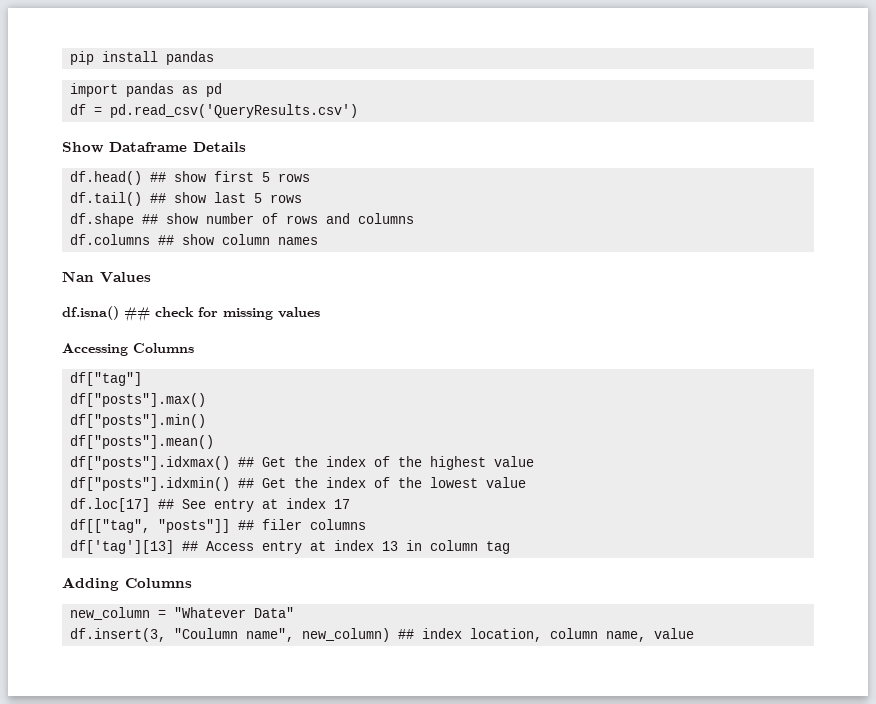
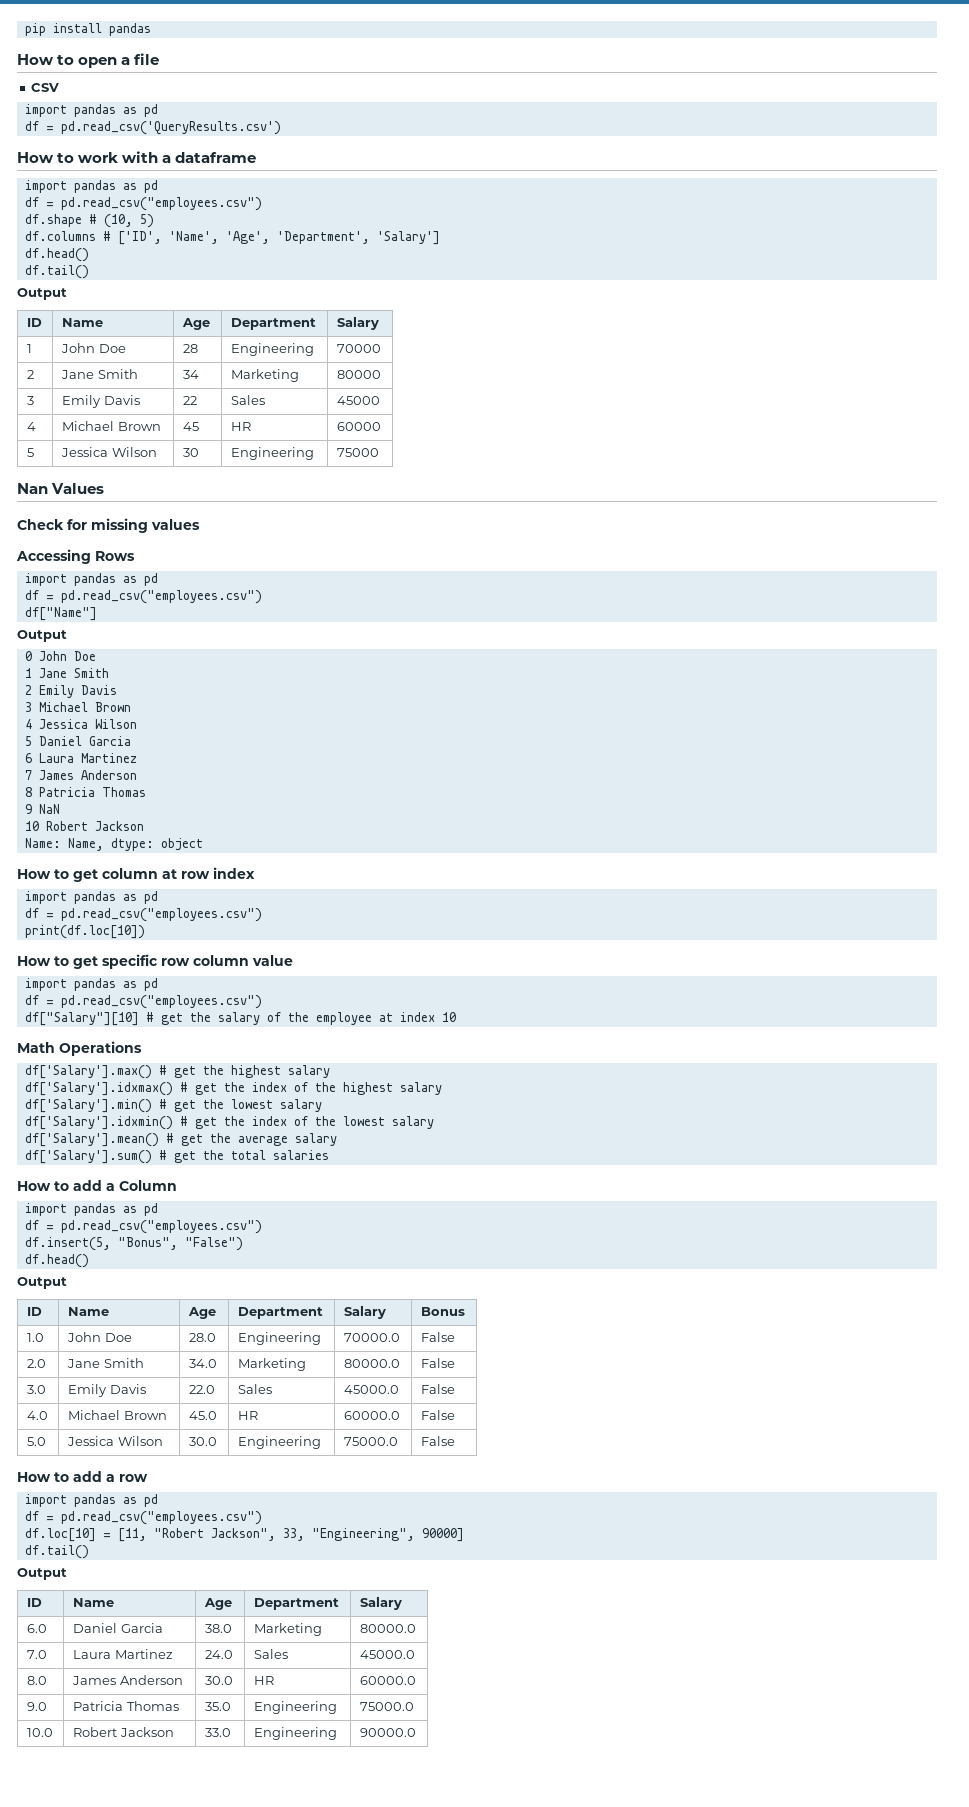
(214, 58) none -> [17,53,160,68] [31,83,60,92] // How to open a file // CSV
[62,142,246,153] [69,171,310,185] [69,192,302,206] [69,213,414,227] [69,234,318,245] Show Dataframe Details // df.head() ## show first 5 rows // df.tail() ## show last 5 rows // df.shape ## show number of rows and columns // df.columns ## show column names -> [17,151,257,163] [24,180,158,193] [24,197,262,211] [24,214,154,228] [24,231,440,245] [24,248,89,262] [24,265,89,279] [17,288,67,300] [26,318,42,327] [61,318,103,327] [181,318,210,330] [230,318,316,330] [336,317,379,330] [26,344,32,353] [60,343,126,353] [182,344,198,353] [230,343,314,356] [336,344,381,353] [26,370,34,379] [60,369,138,379] [182,370,199,379] [230,369,299,382] [336,370,381,379] [26,396,34,405] [61,395,140,408] [182,396,197,405] [230,395,265,405] [336,396,380,405] [26,422,36,431] [61,421,161,431] [182,422,199,431] [230,422,251,431] [336,422,381,431] [26,448,34,457] [60,447,157,457] [182,448,199,457] [230,447,314,460] [336,448,379,457] How to work with a dataframe // import pandas as pd // df = pd.read_csv("employees.csv") // df.shape # (10, 5) // df.columns # ['ID', 'Name', 'Age', 'Department', 'Salary'] // df.head() // df.tail() // Output // ID | Name | Age | Department | Salary // 1 | John Doe | 28 | Engineering | 70000 // 2 | Jane Smith | 34 | Marketing | 80000 // 3 | Emily Davis | 22 | Sales | 45000 // 4 | Michael Brown | 45 | HR | 60000 // 5 | Jessica Wilson | 30 | Engineering | 75000
[62,306,194,322] df.isna() ## check -> [17,519,64,530] Check
[133,343,194,353] [69,372,142,386] [69,393,206,407] [69,414,206,428] [69,435,214,449] [69,456,286,470] Columns // df["tag"] // df["posts"].max() // df["posts"].min() // df["posts"].mean() // df["posts"].idxmax() ## Get -> [95,551,135,561] [24,573,158,586] [24,590,262,604] [24,607,97,621] [17,630,67,642] [24,651,96,661] [24,668,109,678] [24,685,117,698] [24,702,131,712] [24,719,137,729] [24,736,131,746] [24,753,137,763] [24,770,137,780] [24,787,146,797] [24,804,60,814] [24,821,144,831] [24,838,203,851] [17,867,255,882] [24,891,158,904] [24,908,262,922] [24,925,145,939] [17,954,293,969] [24,978,158,991] [24,995,262,1009] [24,1012,456,1026] [17,1041,142,1056] [24,1065,330,1079] [24,1082,217,1096] Rows // import pandas as pd // df = pd.read_csv("employees.csv") // df["Name"] // Output // 0 John Doe // 1 Jane Smith // 2 Emily Davis // 3 Michael Brown // 4 Jessica Wilson // 5 Daniel Garcia // 6 Laura Martinez // 7 James Anderson // 8 Patricia Thomas // 9 NaN // 10 Robert Jackson // Name: Name, dtype: object // How to get column at row index // import pandas as pd // df = pd.read_csv("employees.csv") // print(df.loc[10]) // How to get specific row column value // import pandas as pd // df = pd.read_csv("employees.csv") // df["Salary"][10] # get the salary of the employee at index 10 // Math Operations // df['Salary'].max() # get the highest salary // df['Salary'].idxmax() # get
[493,456,534,467] [69,477,286,491] value // df["posts"].idxmin() ## Get -> [399,1082,442,1095] [24,1099,322,1113] [24,1116,217,1130] salary // df['Salary'].min() # get the lowest salary // df['Salary'].idxmin() # get
[485,477,526,488] [69,498,350,512] [69,519,366,533] [69,540,510,554] [62,577,192,591] [69,607,294,620] [69,628,694,642] value // df.loc[17] ## See entry at index 17 // df[["tag", "posts"]] ## filer columns // df['tag'][13] ## Access entry at index 13 in column tag // Adding Columns // new_column = "Whatever Data" // df.insert(3, "Coulumn name", new_column) ## index location, column name, value -> [391,1116,434,1129] [24,1133,337,1147] [24,1150,329,1164] [17,1180,177,1191] [24,1203,158,1216] [24,1220,262,1234] [24,1237,243,1251] [24,1254,89,1268] [17,1277,67,1289] [26,1307,42,1316] [67,1307,109,1316] [187,1307,216,1319] [237,1307,323,1319] [343,1306,386,1319] [420,1307,465,1316] [26,1333,44,1342] [66,1332,132,1342] [188,1333,216,1342] [237,1332,321,1345] [343,1333,400,1342] [420,1332,455,1342] [26,1359,46,1368] [66,1358,144,1368] [188,1359,217,1368] [237,1358,306,1371] [343,1359,400,1368] [420,1358,455,1368] [26,1385,46,1394] [67,1384,146,1397] [188,1385,215,1394] [237,1384,272,1394] [343,1385,399,1394] [420,1384,455,1394] [26,1411,48,1420] [67,1410,167,1420] [188,1411,217,1420] [237,1411,258,1420] [343,1411,400,1420] [420,1410,455,1420] [26,1437,46,1446] [66,1436,163,1446] [188,1437,217,1446] [237,1436,321,1449] [343,1437,398,1446] [420,1436,455,1446] [17,1471,148,1482] [24,1494,158,1507] [24,1511,262,1525] [24,1528,464,1542] [24,1545,89,1559] [17,1568,67,1580] [26,1598,42,1607] [72,1598,114,1607] [203,1598,232,1610] [253,1598,339,1610] [359,1597,402,1610] [26,1624,47,1633] [72,1623,163,1633] [204,1624,232,1633] [253,1623,322,1636] [359,1624,416,1633] [26,1650,47,1659] [72,1649,173,1659] [204,1650,233,1659] [253,1649,288,1659] [359,1650,415,1659] [26,1676,47,1685] [71,1675,183,1685] [204,1676,233,1685] [253,1676,274,1685] [359,1676,416,1685] [26,1702,47,1711] [72,1701,179,1711] [204,1702,231,1711] [253,1701,337,1714] [359,1702,414,1711] [26,1728,53,1737] [72,1727,174,1737] [204,1728,231,1737] [253,1727,337,1740] [359,1728,416,1737] salary // df['Salary'].mean() # get the average salary // df['Salary'].sum() # get the total salaries // How to add a Column // import pandas as pd // df = pd.read_csv("employees.csv") // df.insert(5, "Bonus", "False") // df.head() // Output // ID | Name | Age | Department | Salary | Bonus // 1.0 | John Doe | 28.0 | Engineering | 70000.0 | False // 2.0 | Jane Smith | 34.0 | Marketing | 80000.0 | False // 3.0 | Emily Davis | 22.0 | Sales | 45000.0 | False // 4.0 | Michael Brown | 45.0 | HR | 60000.0 | False // 5.0 | Jessica Wilson | 30.0 | Engineering | 75000.0 | False // How to add a row // import pandas as pd // df = pd.read_csv("employees.csv") // df.loc[10] = [11, "Robert Jackson", 33, "Engineering", 90000] // df.tail() // Output // ID | Name | Age | Department | Salary // 6.0 | Daniel Garcia | 38.0 | Marketing | 80000.0 // 7.0 | Laura Martinez | 24.0 | Sales | 45000.0 // 8.0 | James Anderson | 30.0 | HR | 60000.0 // 9.0 | Patricia Thomas | 35.0 | Engineering | 75000.0 // 10.0 | Robert Jackson | 33.0 | Engineering | 90000.0

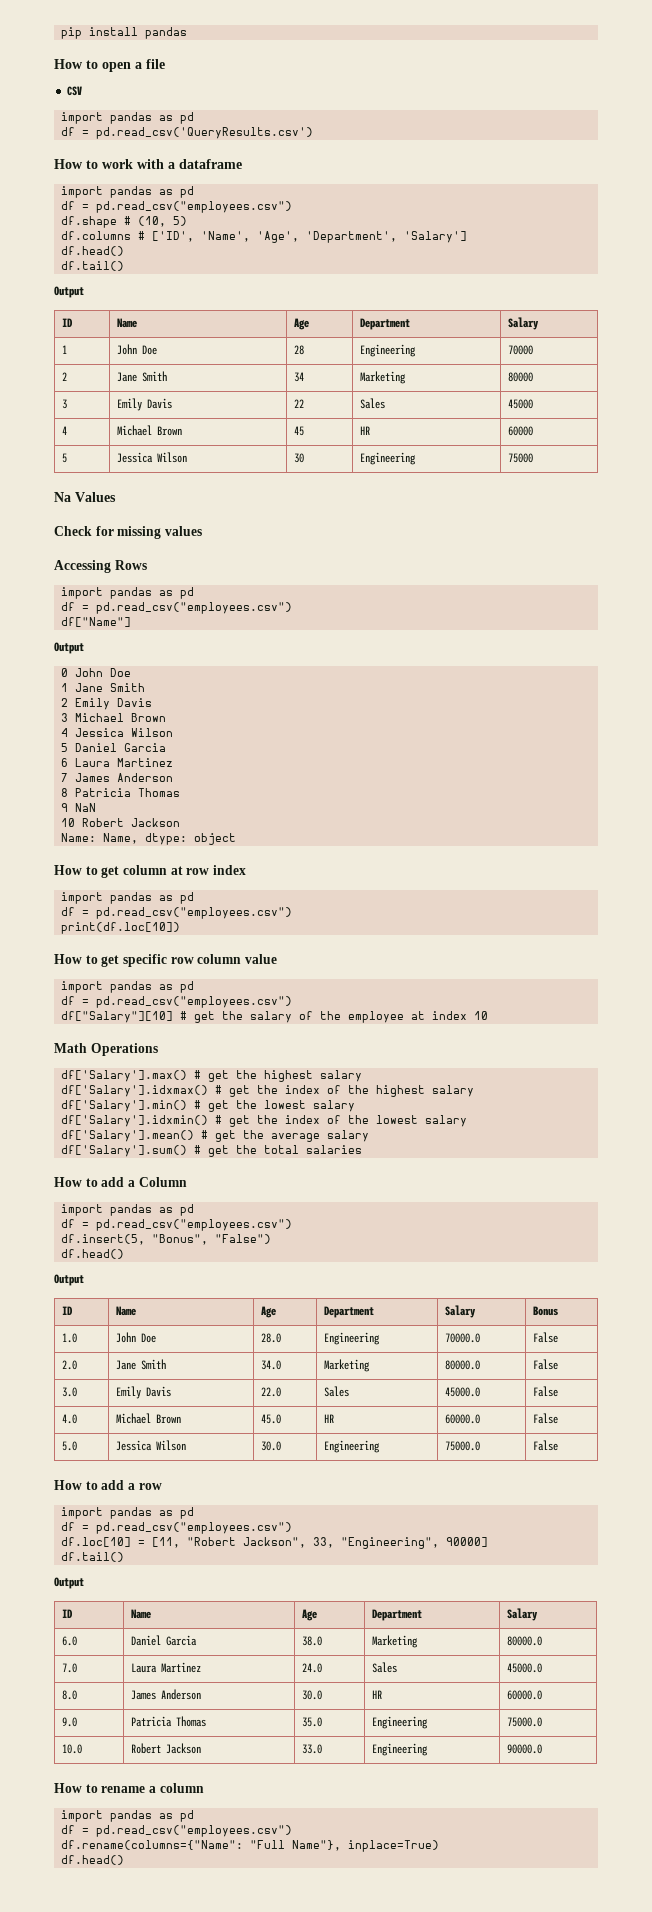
[17,483,48,494] Nan -> [54,492,71,502] Na
(416, 1732) none -> [54,1783,204,1793] [61,1810,195,1822] [61,1825,293,1837] [61,1840,440,1852] [61,1855,125,1865] // How to rename a column // import pandas as pd // df = pd.read_csv("employees.csv") // df.rename(columns={"Name": "Full Name"}, inplace=True) // df.head()

